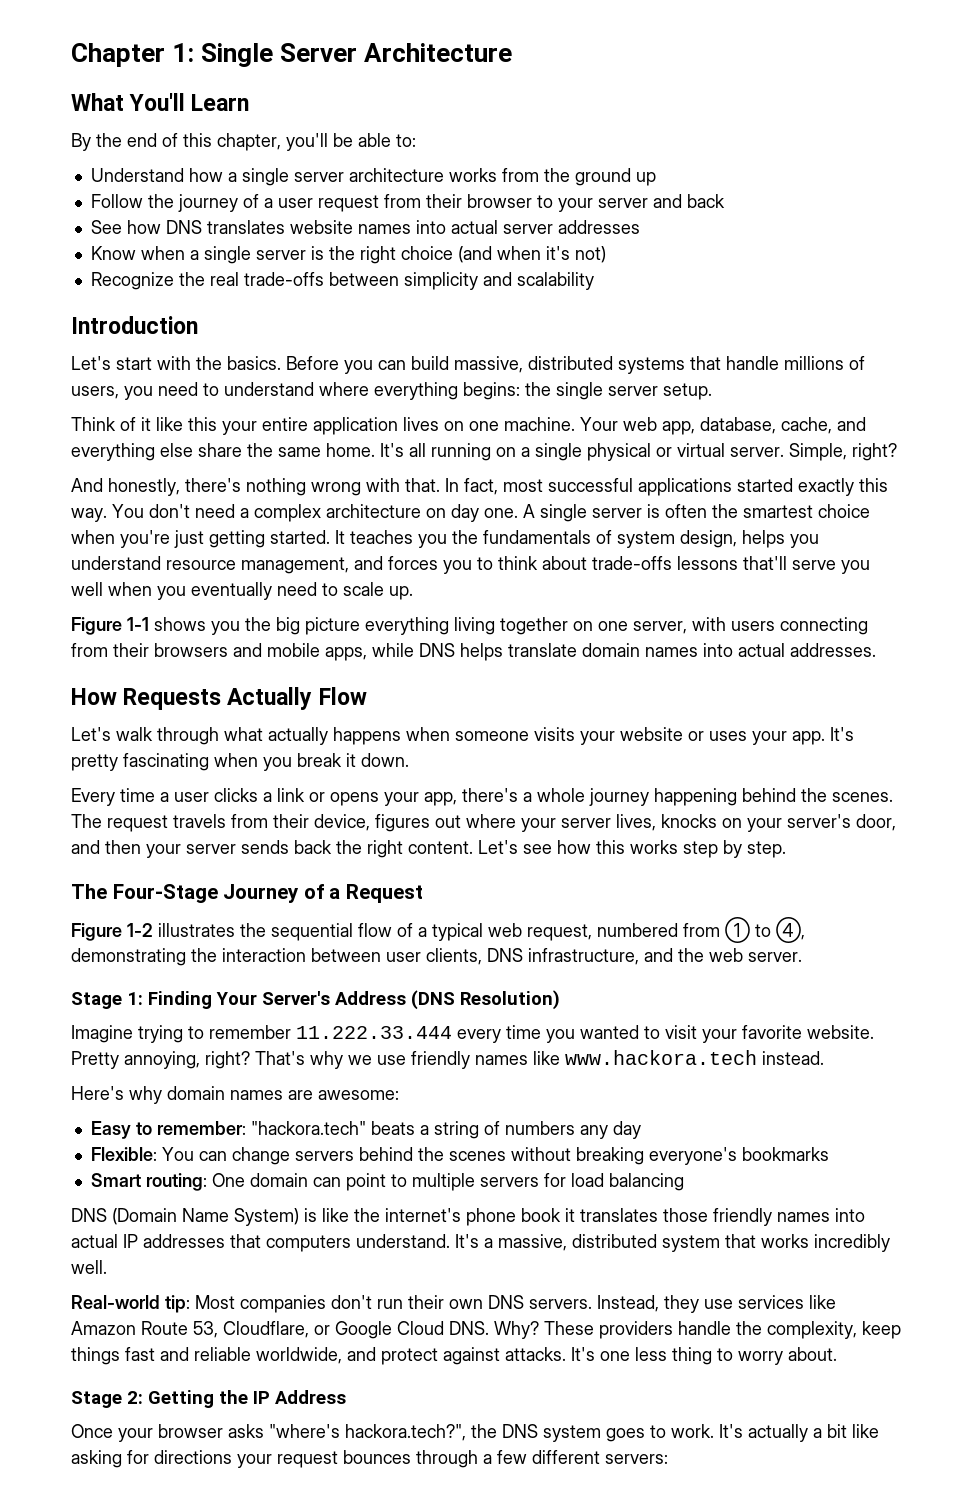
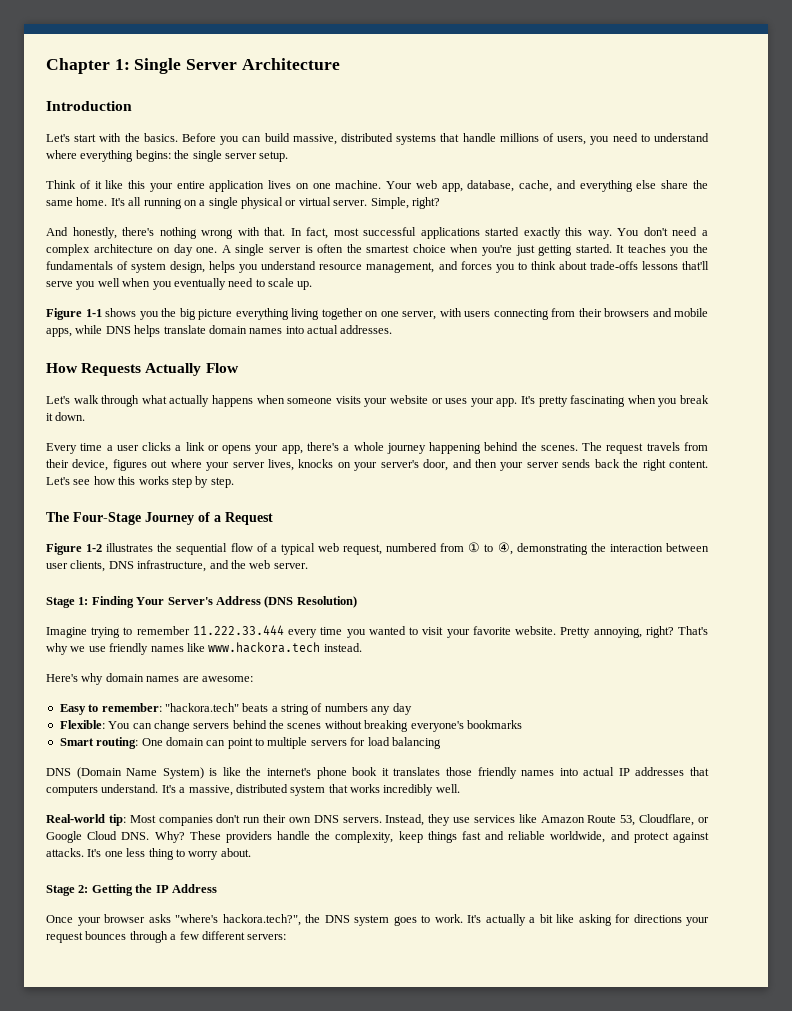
[71,93,250,111] [71,133,416,151] [90,168,656,186] [90,194,725,212] [90,220,640,234] [90,246,606,264] [90,272,594,290] // What You'll Learn // By the end of this chapter, you'll be able to: // Understand how a single server architecture works from the ground up // Follow the journey of a user request from their browser to your server and back // See how DNS translates website names into actual server addresses // Know when a single server is the right choice (and when it's not) // Recognize the real trade-offs between simplicity and scalability -> (340, 64) none

